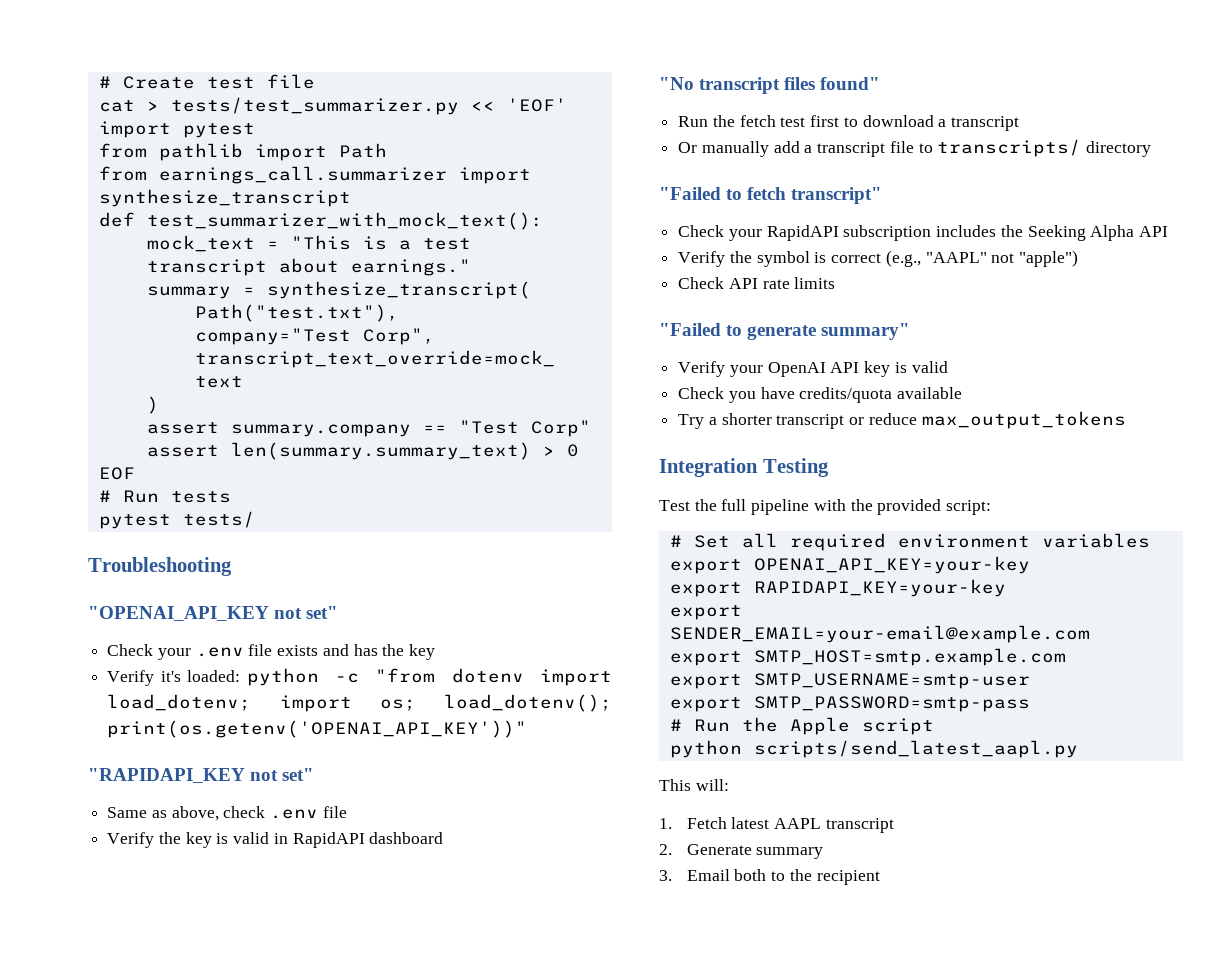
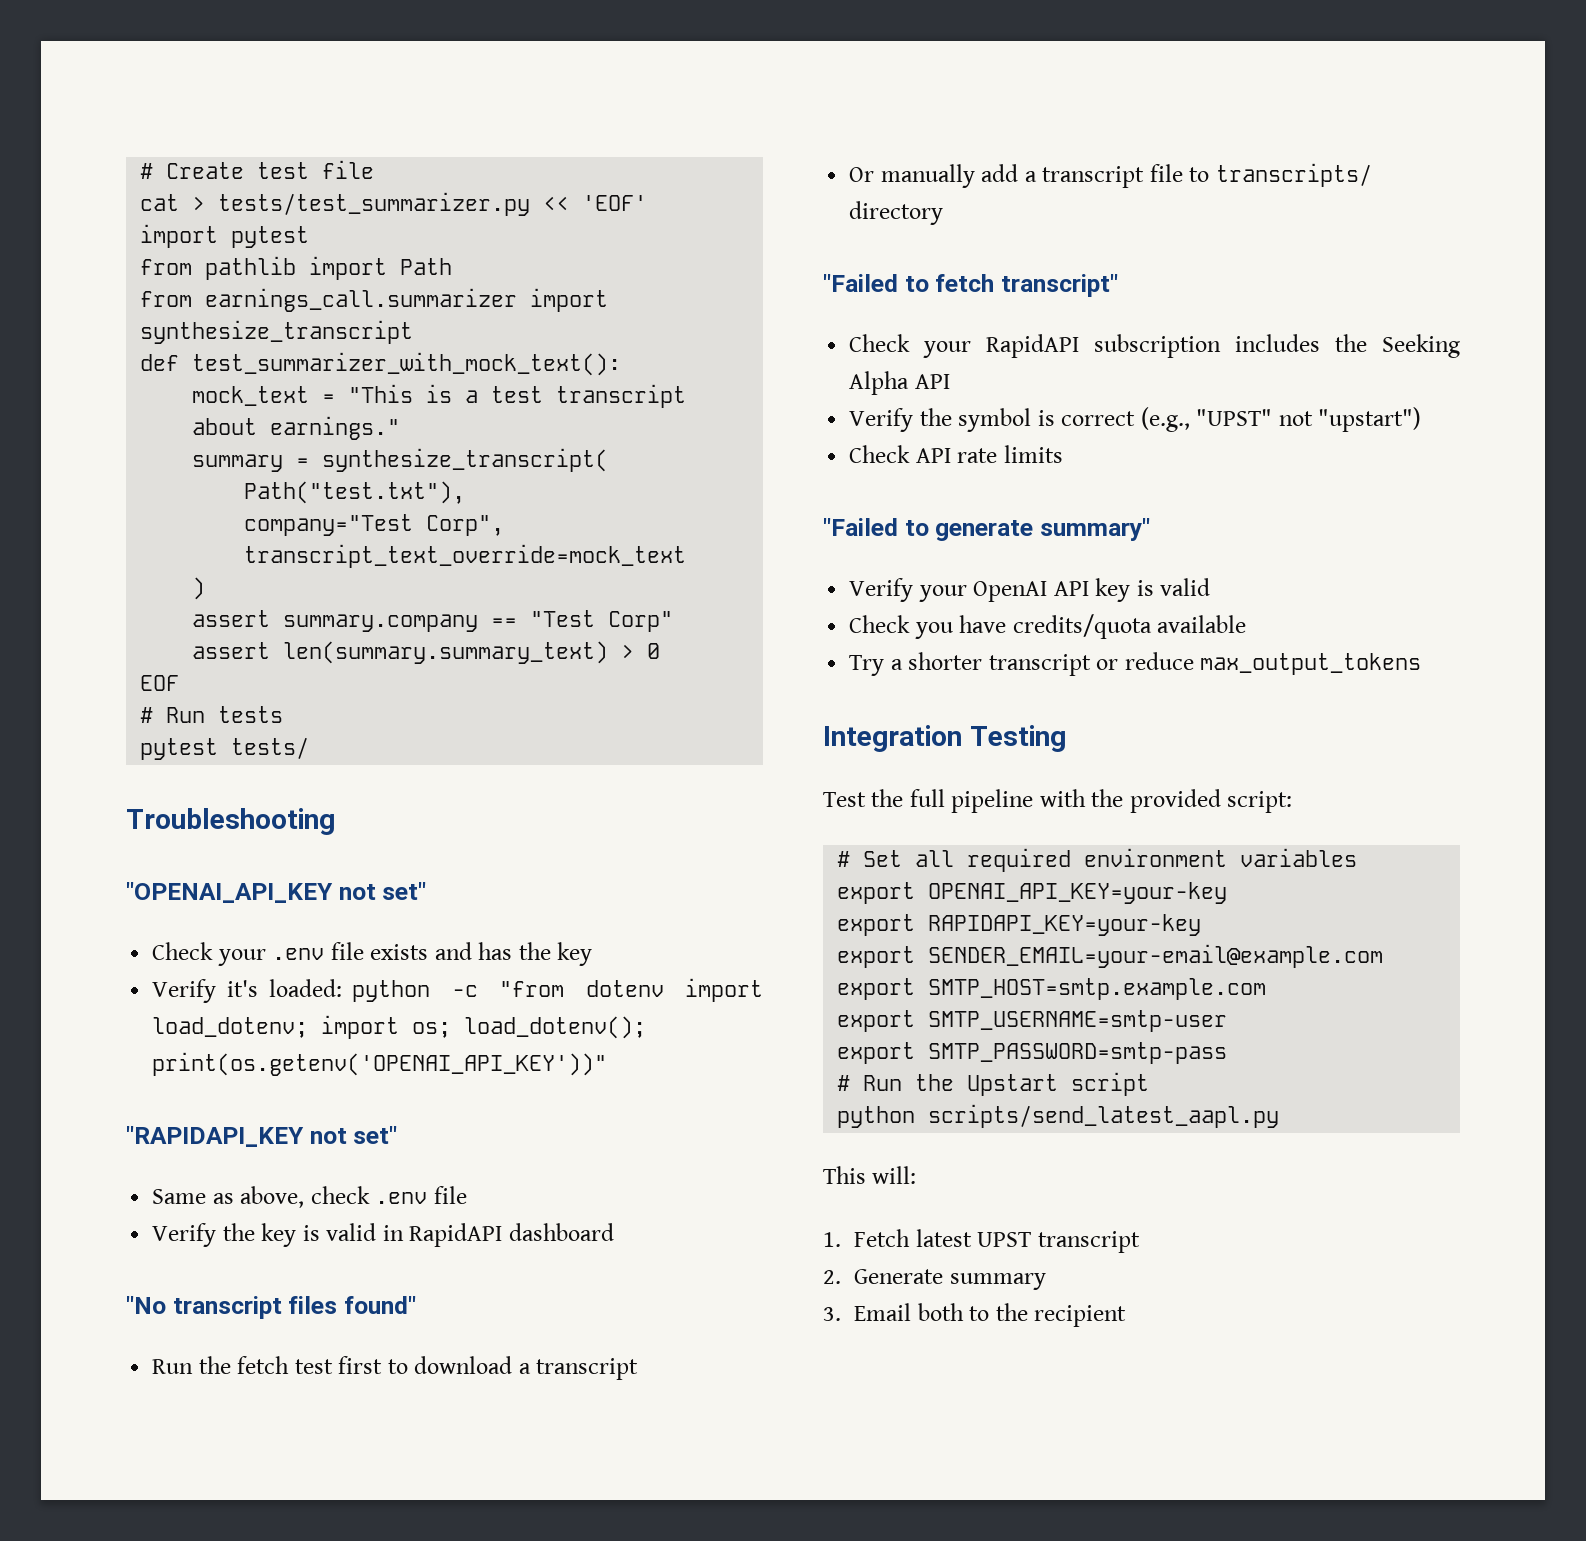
[925,250,1079,267] "AAPL" not "apple") -> [1196,407,1422,432] "UPST" not "upstart")
[789,717,850,735] Apple -> [967,1074,1059,1096] Upstart
[774,818,822,829] AAPL -> [977,1232,1032,1247] UPST

